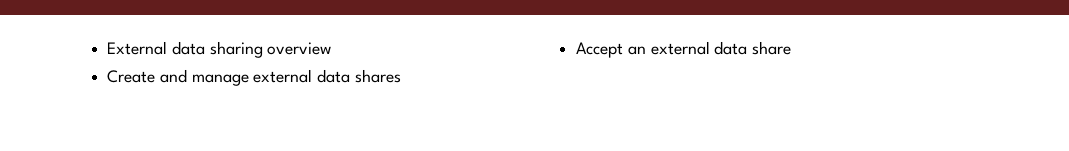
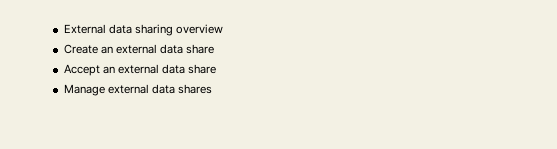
[159,69,401,86] and manage external data shares -> [100,44,215,54] an external data share
(792, 48) none -> [63,84,212,96] // Manage external data shares

